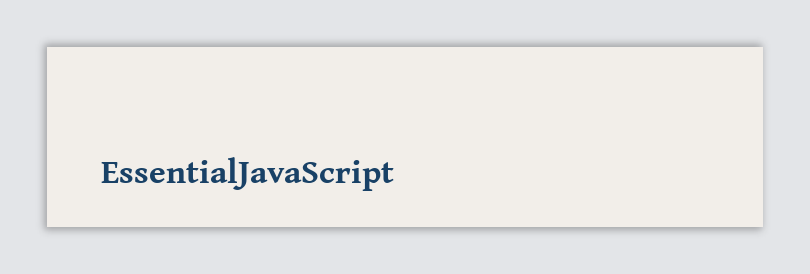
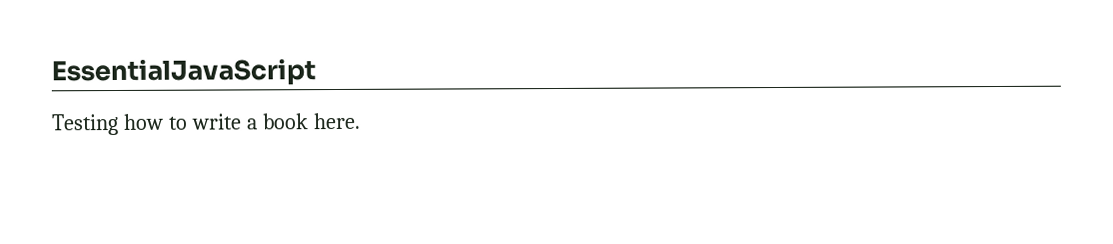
(394, 174) none -> [51,112,361,136] // Testing how to write a book here.

